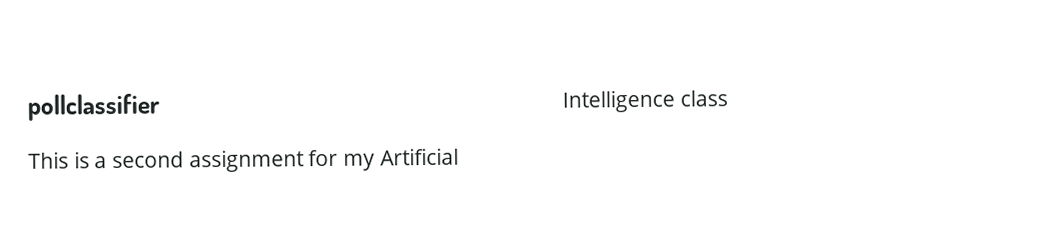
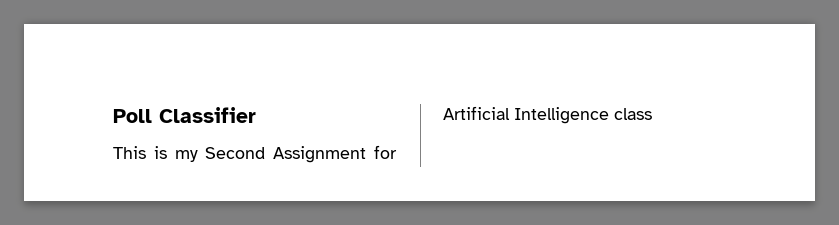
[27,93,160,121] pollclassifier -> [113,107,256,123] Poll Classifier
[94,149,376,173] a second assignment for my -> [174,145,397,163] my Second Assignment for

